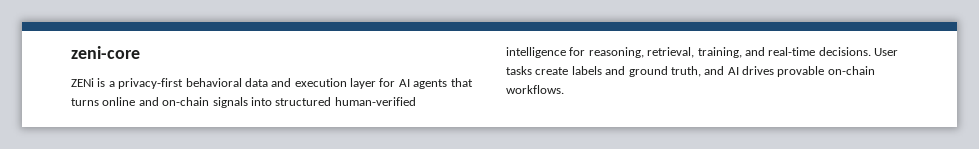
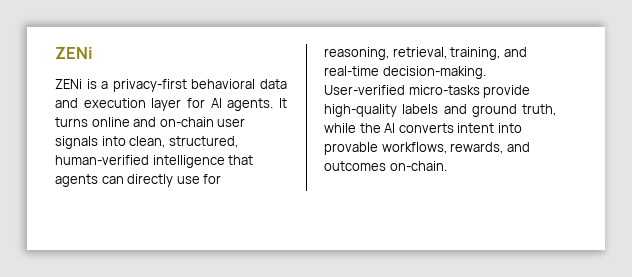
[71,46,140,59] zeni-core -> [55,47,93,59] ZENi
[413,78,473,89] agents that -> [227,98,287,111] agents. It
(210, 101) none -> [217,118,246,127] user
[275,97,416,106] [506,47,566,58] structured human-verified intelligence -> [129,136,238,148] [55,155,254,168] [55,174,200,187] clean, structured, human-verified intelligence that agents can directly use
[818,47,898,56] [506,66,875,77] [506,85,564,94] decisions. User tasks create labels and ground truth, and AI drives provable on-chain workflows. -> [382,66,486,79] [324,85,531,98] [324,104,556,117] [324,123,522,133] [324,142,530,155] [324,161,447,171] decision-making. User-verified micro-tasks provide high-quality labels and ground truth, while the AI converts intent into provable workflows, rewards, and outcomes on-chain.

